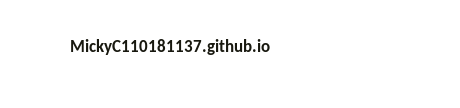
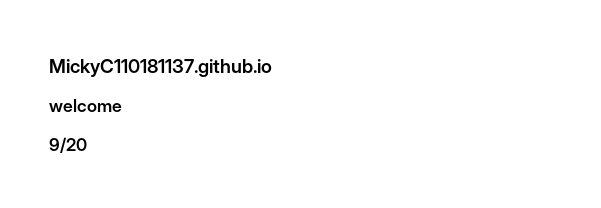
(270, 47) none -> [49,99,122,112] [49,137,87,153] // welcome // 9/20

